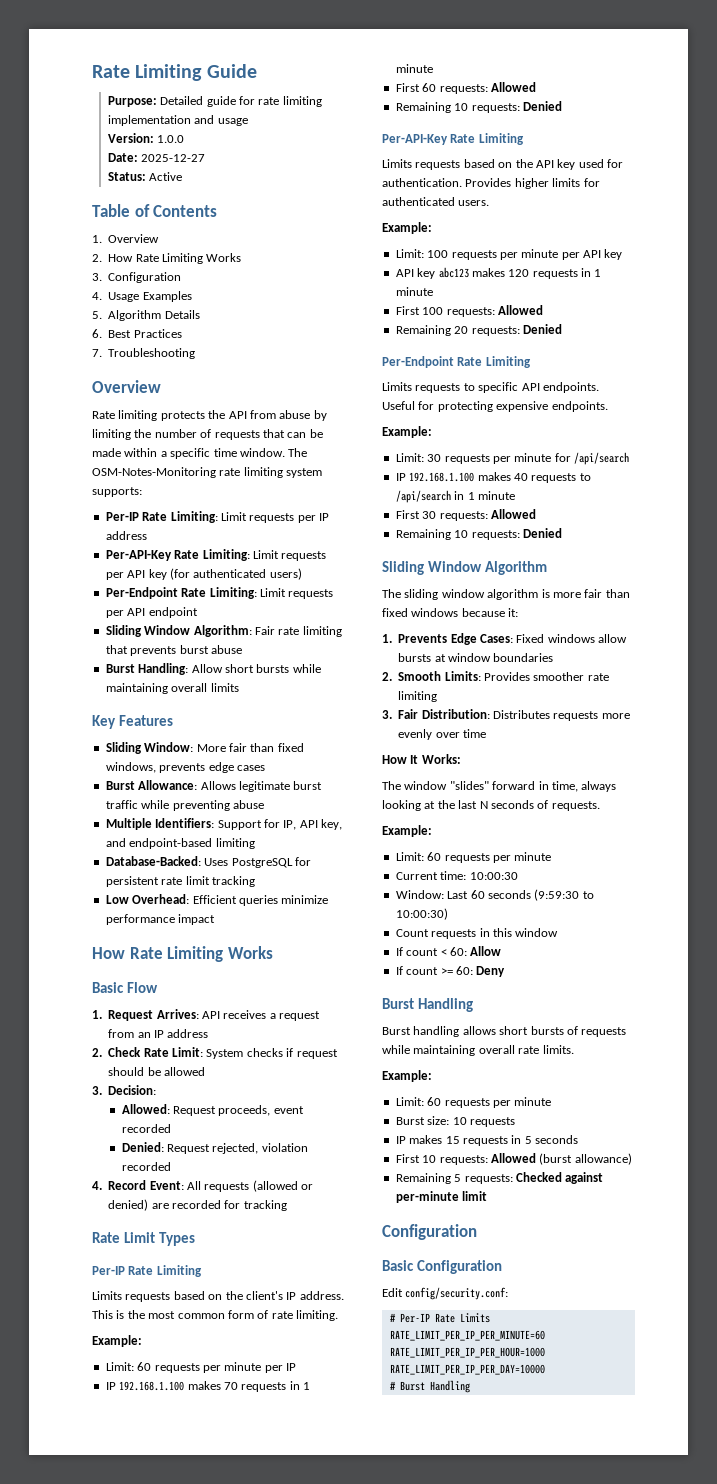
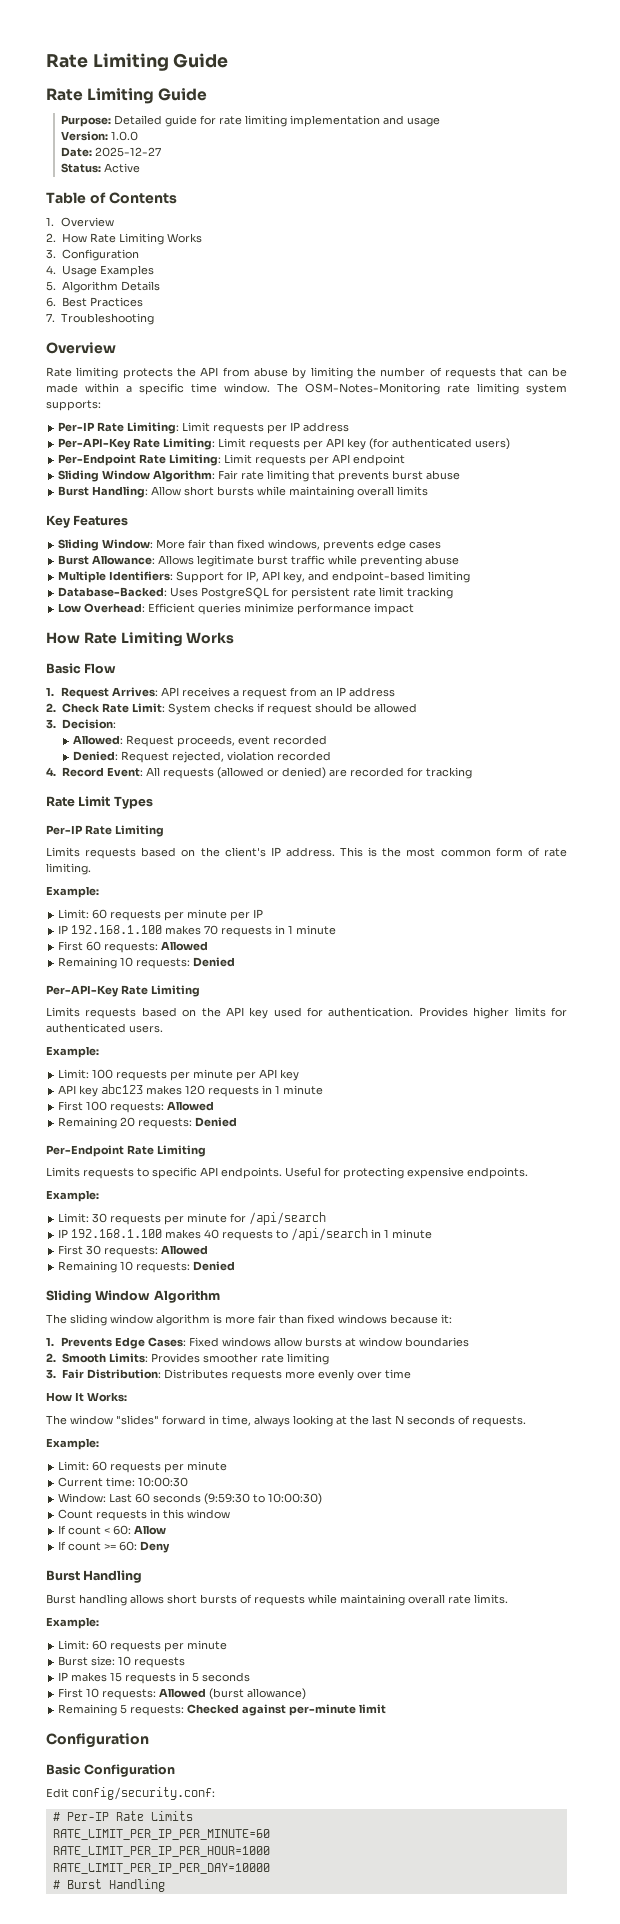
[92,64,257,81] Rate Limiting Guide -> [46,53,229,71] [46,88,208,104] Rate Limiting Guide // Rate Limiting Guide

